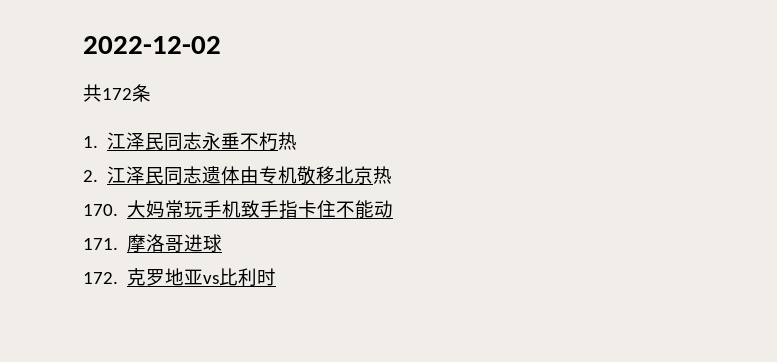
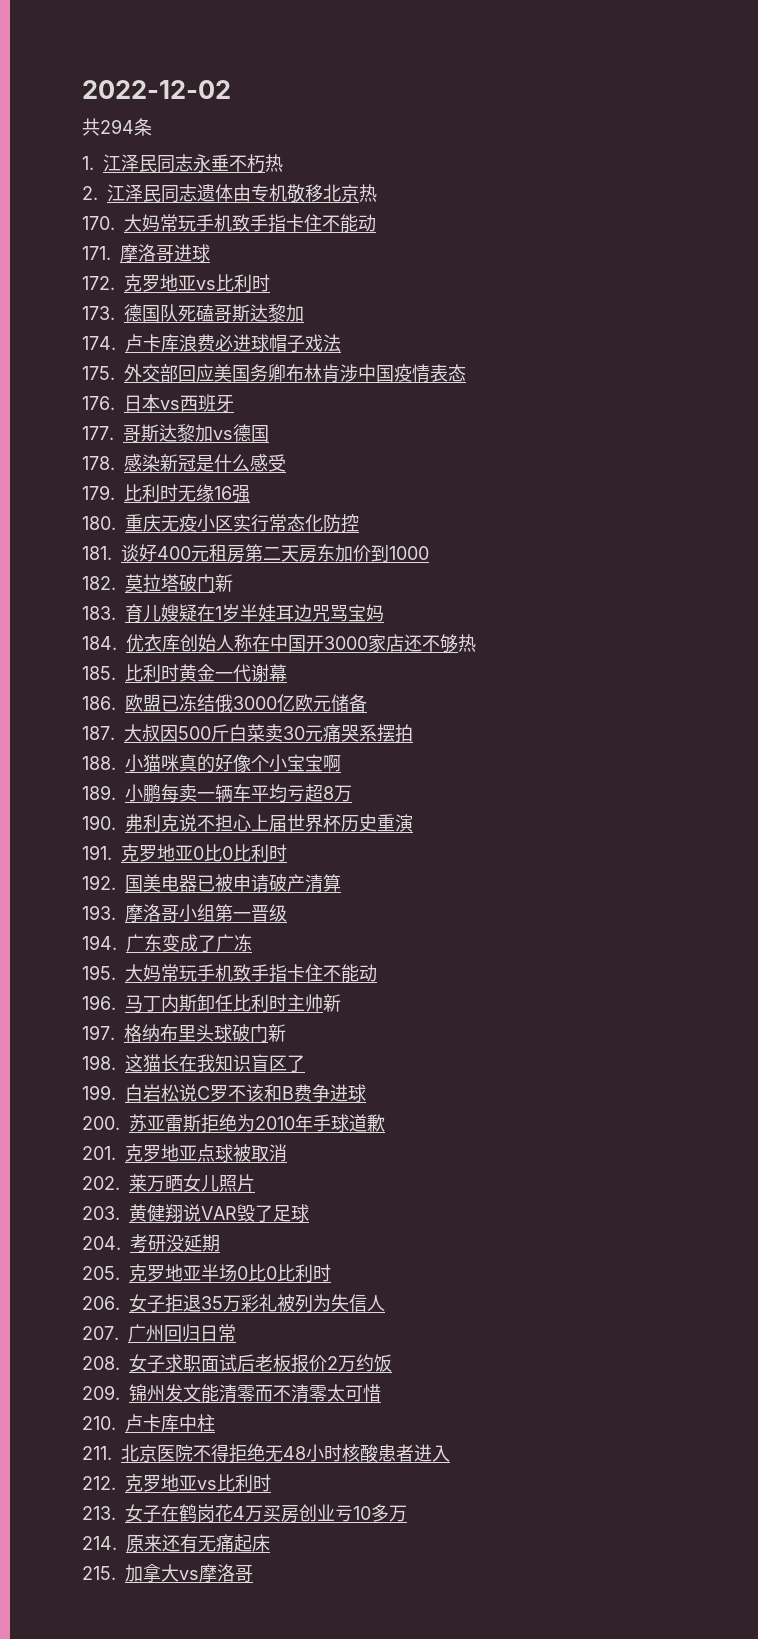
[102,88,132,100] 172 -> [100,119,134,134] 294
(277, 277) none -> [82,304,304,322] [82,334,341,353] [82,364,466,383] [82,394,234,413] [82,424,269,442] [82,454,286,472] [82,484,250,503] [82,514,359,533] [82,544,429,563] [82,574,233,593] [82,604,384,622] [82,634,476,653] [82,664,287,682] [82,694,367,713] [82,724,413,743] [82,754,341,773] [82,784,352,803] [82,814,413,832] [82,844,287,862] [82,874,341,893] [82,904,287,923] [82,934,252,952] [82,964,377,983] [82,994,341,1013] [82,1024,286,1042] [82,1054,305,1072] [82,1084,366,1102] [82,1114,385,1133] [82,1144,287,1162] [82,1174,255,1192] [82,1204,309,1223] [82,1234,220,1253] [82,1264,331,1282] [82,1294,385,1313] [82,1324,236,1342] [82,1354,392,1373] [82,1384,381,1403] [82,1414,215,1432] [82,1444,450,1463] [82,1474,271,1492] [82,1504,407,1523] [82,1534,270,1553] [82,1564,253,1583] // 173.德国队死磕哥斯达黎加 // 174.卢卡库浪费必进球帽子戏法 // 175.外交部回应美国务卿布林肯涉中国疫情表态 // 176.日本vs西班牙 // 177.哥斯达黎加vs德国 // 178.感染新冠是什么感受 // 179.比利时无缘16强 // 180.重庆无疫小区实行常态化防控 // 181.谈好400元租房第二天房东加价到1000 // 182.莫拉塔破门新 // 183.育儿嫂疑在1岁半娃耳边咒骂宝妈 // 184.优衣库创始人称在中国开3000家店还不够热 // 185.比利时黄金一代谢幕 // 186.欧盟已冻结俄3000亿欧元储备 // 187.大叔因500斤白菜卖30元痛哭系摆拍 // 188.小猫咪真的好像个小宝宝啊 // 189.小鹏每卖一辆车平均亏超8万 // 190.弗利克说不担心上届世界杯历史重演 // 191.克罗地亚0比0比利时 // 192.国美电器已被申请破产清算 // 193.摩洛哥小组第一晋级 // 194.广东变成了广冻 // 195.大妈常玩手机致手指卡住不能动 // 196.马丁内斯卸任比利时主帅新 // 197.格纳布里头球破门新 // 198.这猫长在我知识盲区了 // 199.白岩松说C罗不该和B费争进球 // 200.苏亚雷斯拒绝为2010年手球道歉 // 201.克罗地亚点球被取消 // 202.莱万晒女儿照片 // 203.黄健翔说VAR毁了足球 // 204.考研没延期 // 205.克罗地亚半场0比0比利时 // 206.女子拒退35万彩礼被列为失信人 // 207.广州回归日常 // 208.女子求职面试后老板报价2万约饭 // 209.锦州发文能清零而不清零太可惜 // 210.卢卡库中柱 // 211.北京医院不得拒绝无48小时核酸患者进入 // 212.克罗地亚vs比利时 // 213.女子在鹤岗花4万买房创业亏10多万 // 214.原来还有无痛起床 // 215.加拿大vs摩洛哥

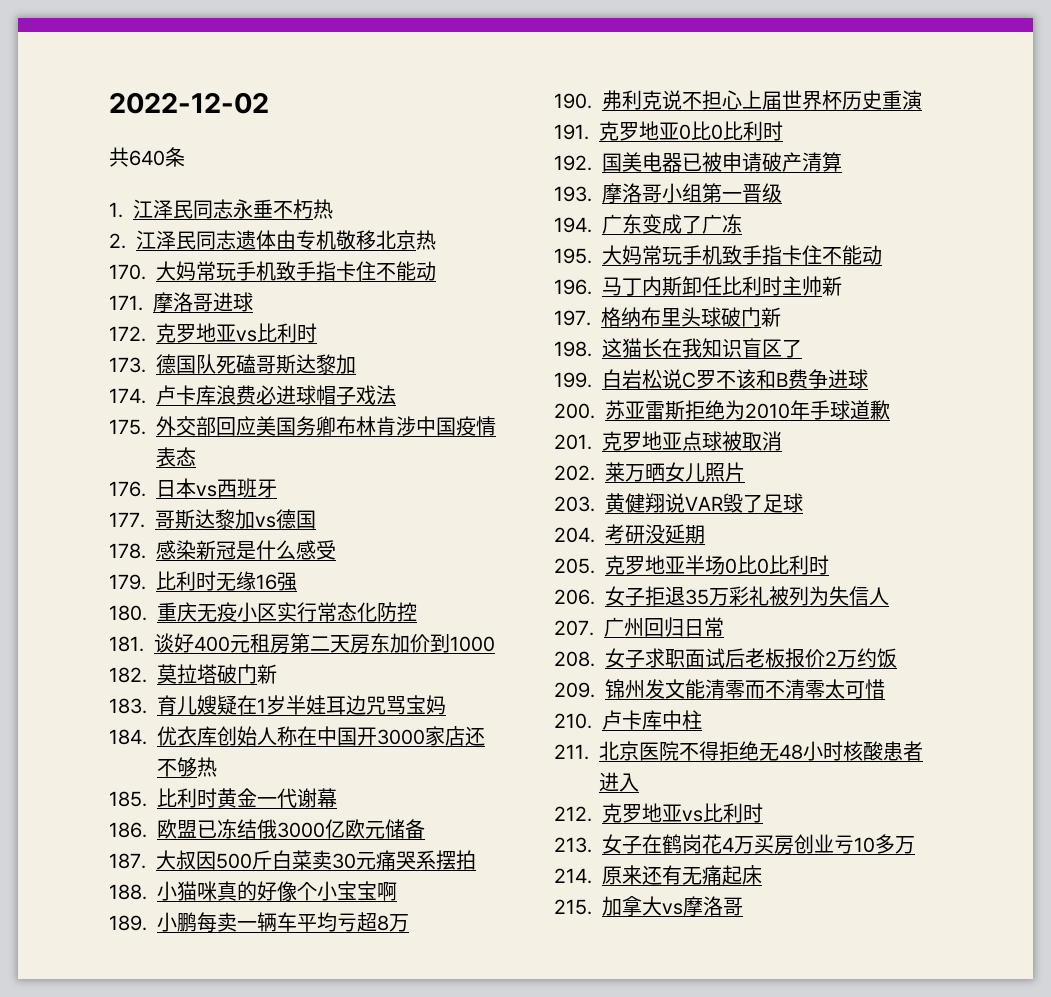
[100,119,134,134] 294 -> [129,150,165,166] 640

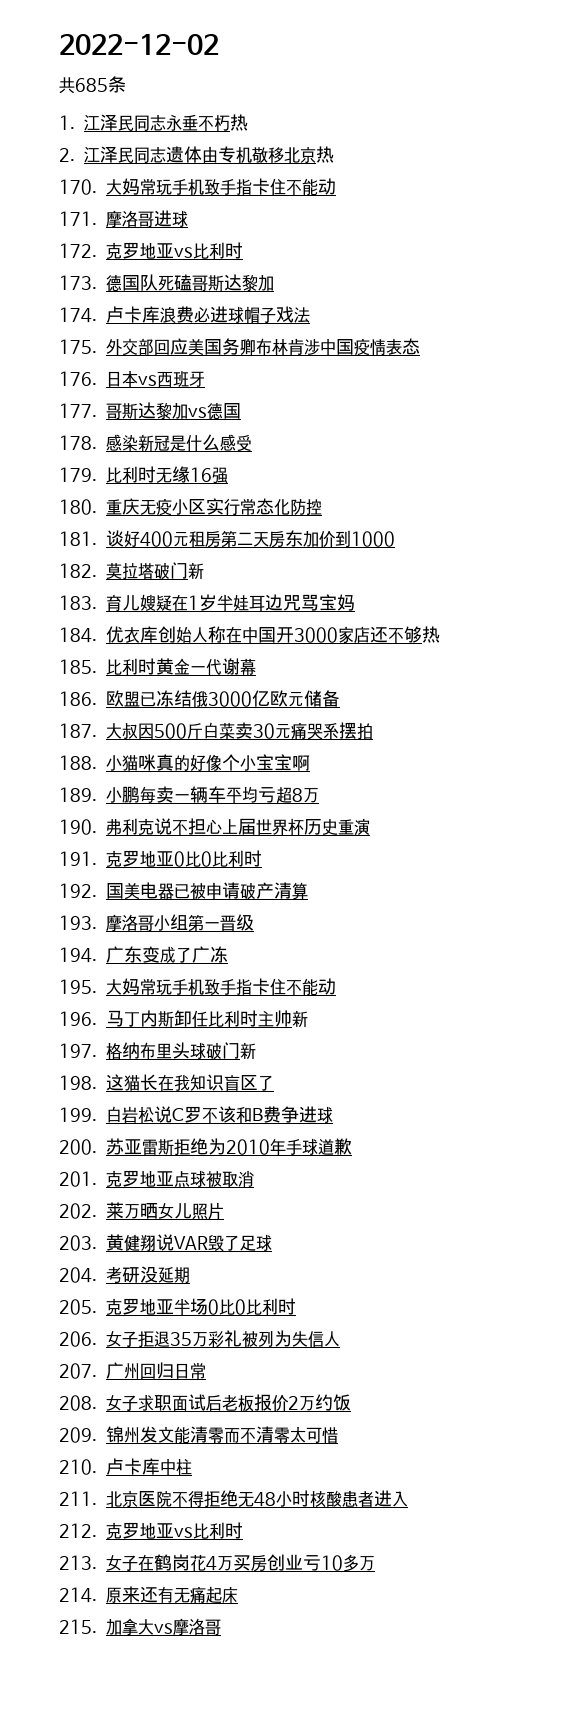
[129,150,165,166] 640 -> [75,78,108,92] 685

